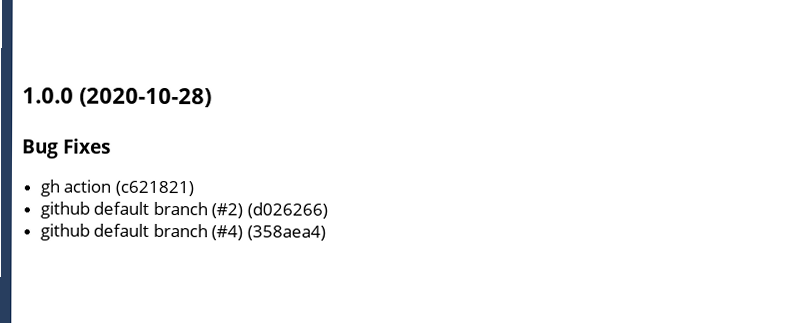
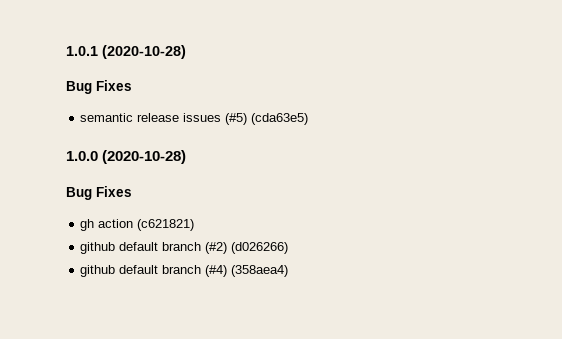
(22, 95) none -> [66,45,186,59] [66,80,132,94] [80,113,309,125] 1.0.1 (2020-10-28) // Bug Fixes // semantic release issues (#5) (cda63e5) //

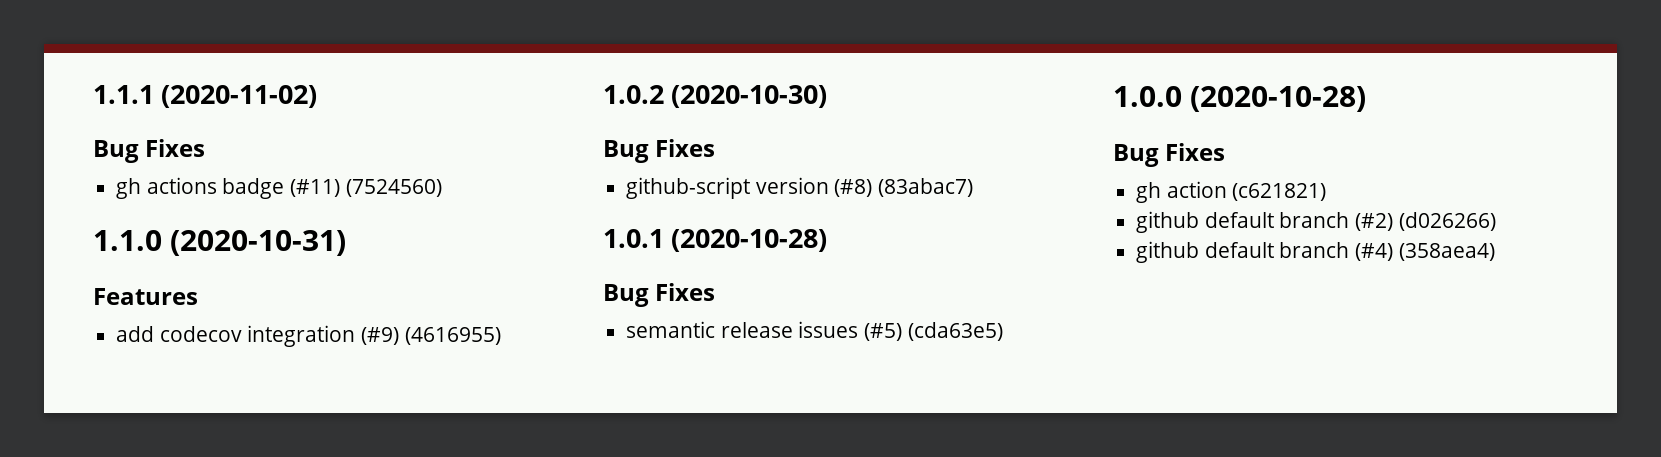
(66, 51) none -> [93,85,318,108] [93,139,206,163] [116,177,442,199] [93,230,346,256] [93,288,198,305] [116,325,501,347] [603,85,828,108] [603,139,716,163] [626,177,974,199] 1.1.1 (2020-11-02) // Bug Fixes // gh actions badge (#11) (7524560) // 1.1.0 (2020-10-31) // Features // add codecov integration (#9) (4616955) // 1.0.2 (2020-10-30) // Bug Fixes // github-script version (#8) (83abac7) //

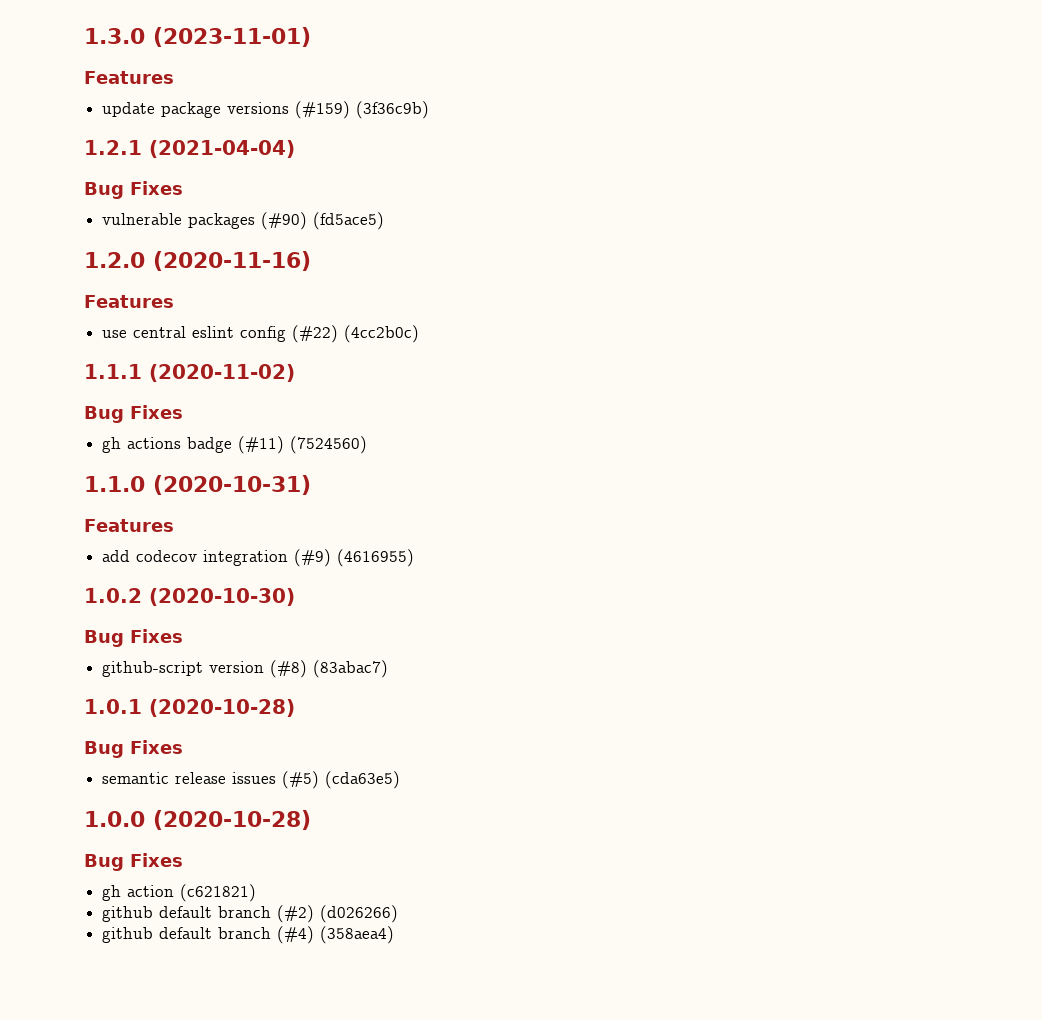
(93, 94) none -> [84,27,311,47] [84,71,174,84] [102,101,430,119] [84,140,295,158] [84,181,183,199] [102,212,385,230] [84,251,311,271] [84,295,174,308] [102,325,420,343] 1.3.0 (2023-11-01) // Features // update package versions (#159) (3f36c9b) // 1.2.1 (2021-04-04) // Bug Fixes // vulnerable packages (#90) (fd5ace5) // 1.2.0 (2020-11-16) // Features // use central eslint config (#22) (4cc2b0c) //

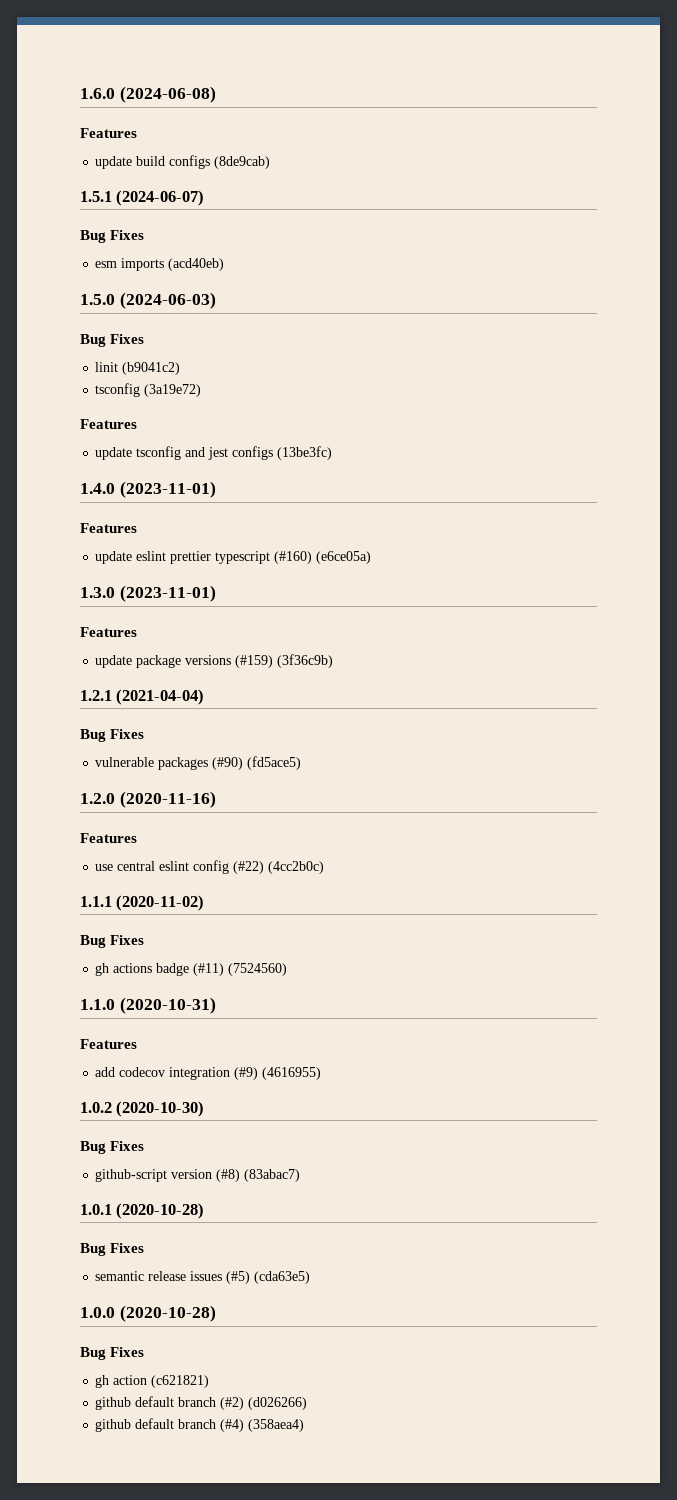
(84, 36) none -> [80,86,216,103] [80,128,137,138] [95,155,271,169] [80,190,205,206] [80,230,145,243] [95,258,225,271] [80,292,216,309] [80,334,145,347] [95,362,181,375] [95,383,202,397] [80,419,137,429] [95,446,333,460] [80,481,216,498] [80,523,137,533] [95,551,372,564] 1.6.0 (2024-06-08) // Features // update build configs (8de9cab) // 1.5.1 (2024-06-07) // Bug Fixes // esm imports (acd40eb) // 1.5.0 (2024-06-03) // Bug Fixes // linit (b9041c2) // tsconfig (3a19e72) // Features // update tsconfig and jest configs (13be3fc) // 1.4.0 (2023-11-01) // Features // update eslint prettier typescript (#160) (e6ce05a) //

